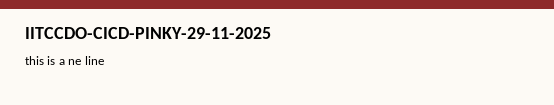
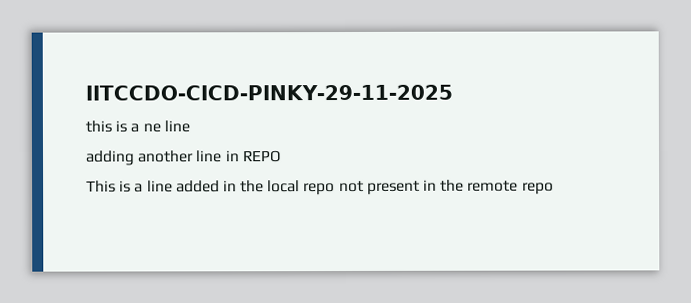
(104, 60) none -> [85,150,282,166] [86,179,554,196] // adding another line in REPO // This is a line added in the local repo not present in the remote repo

